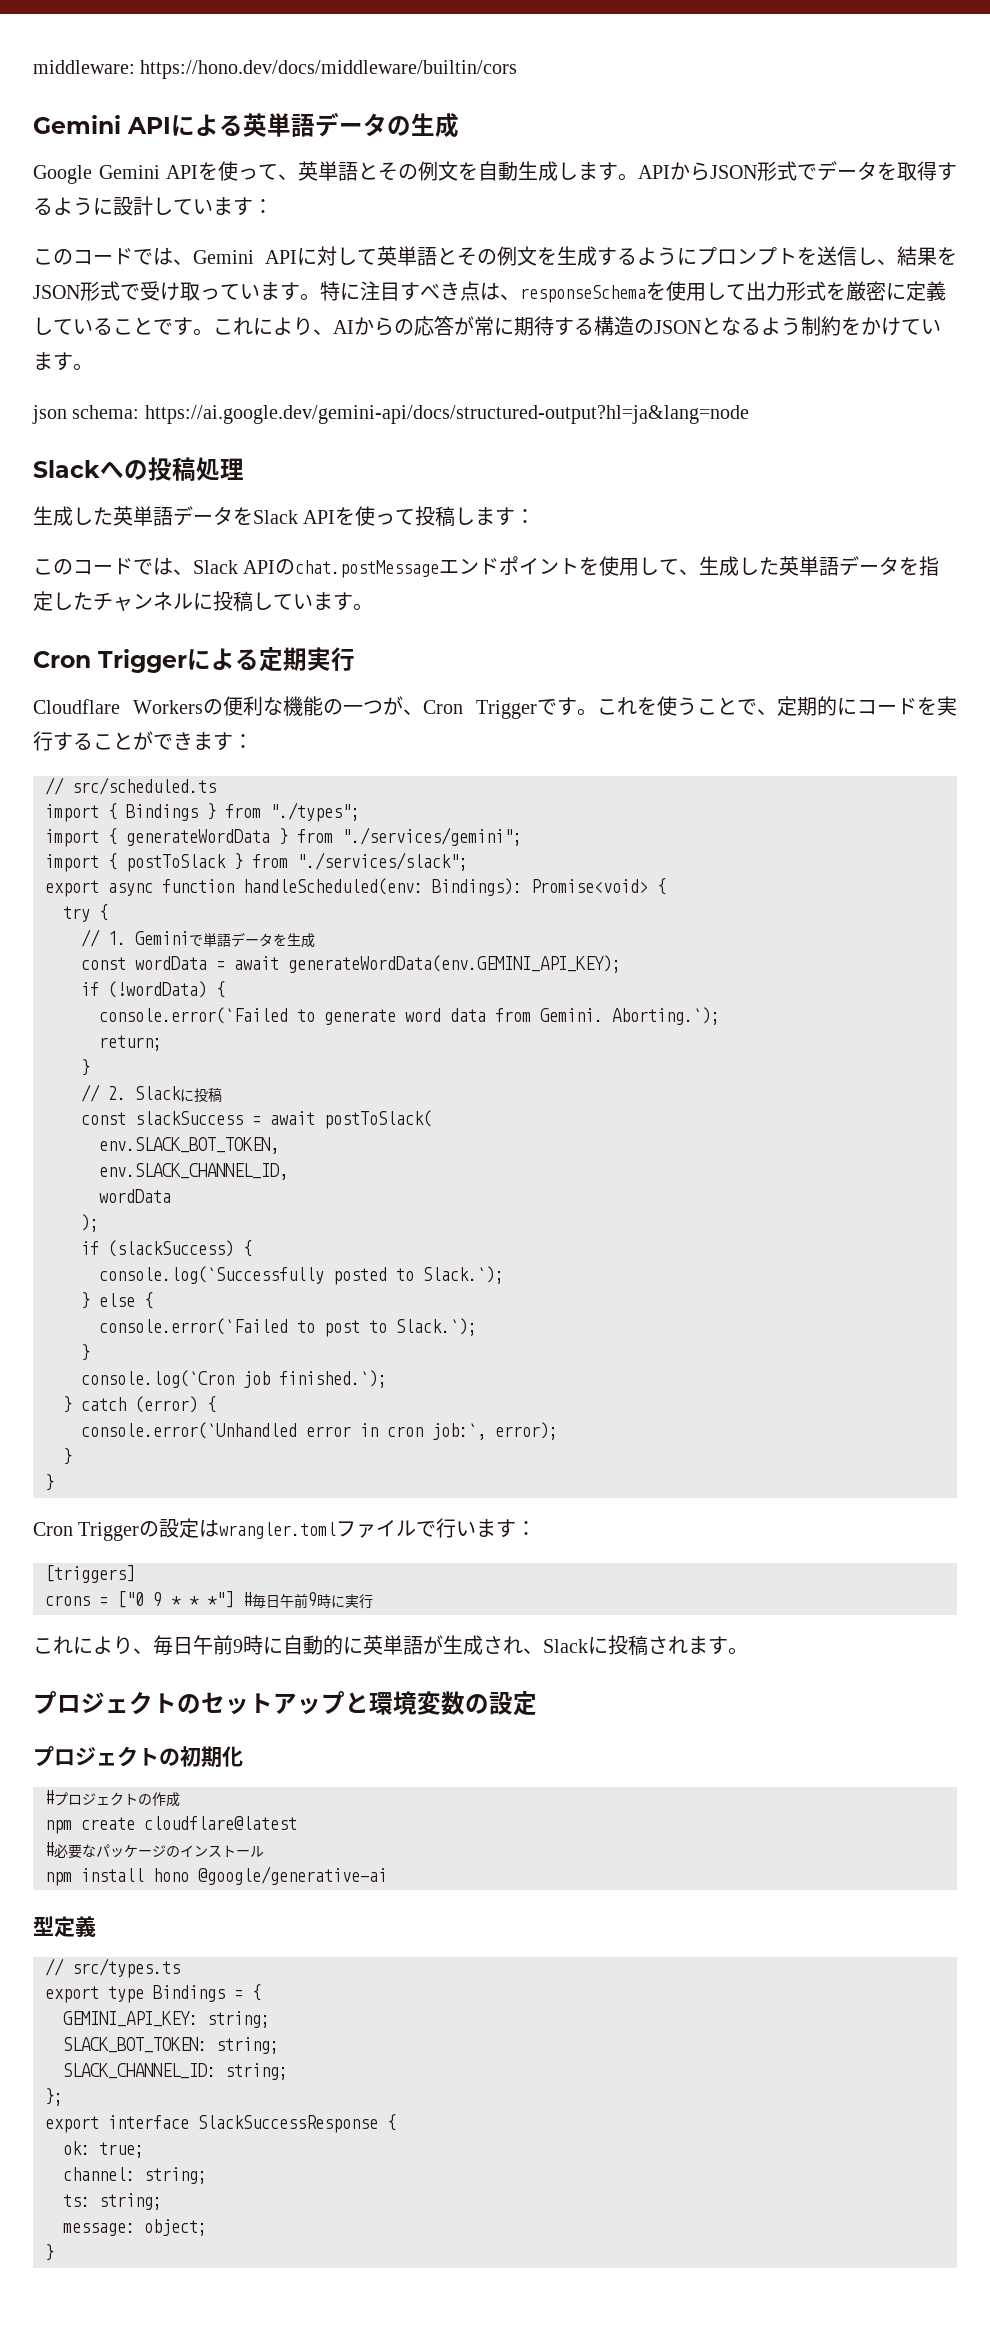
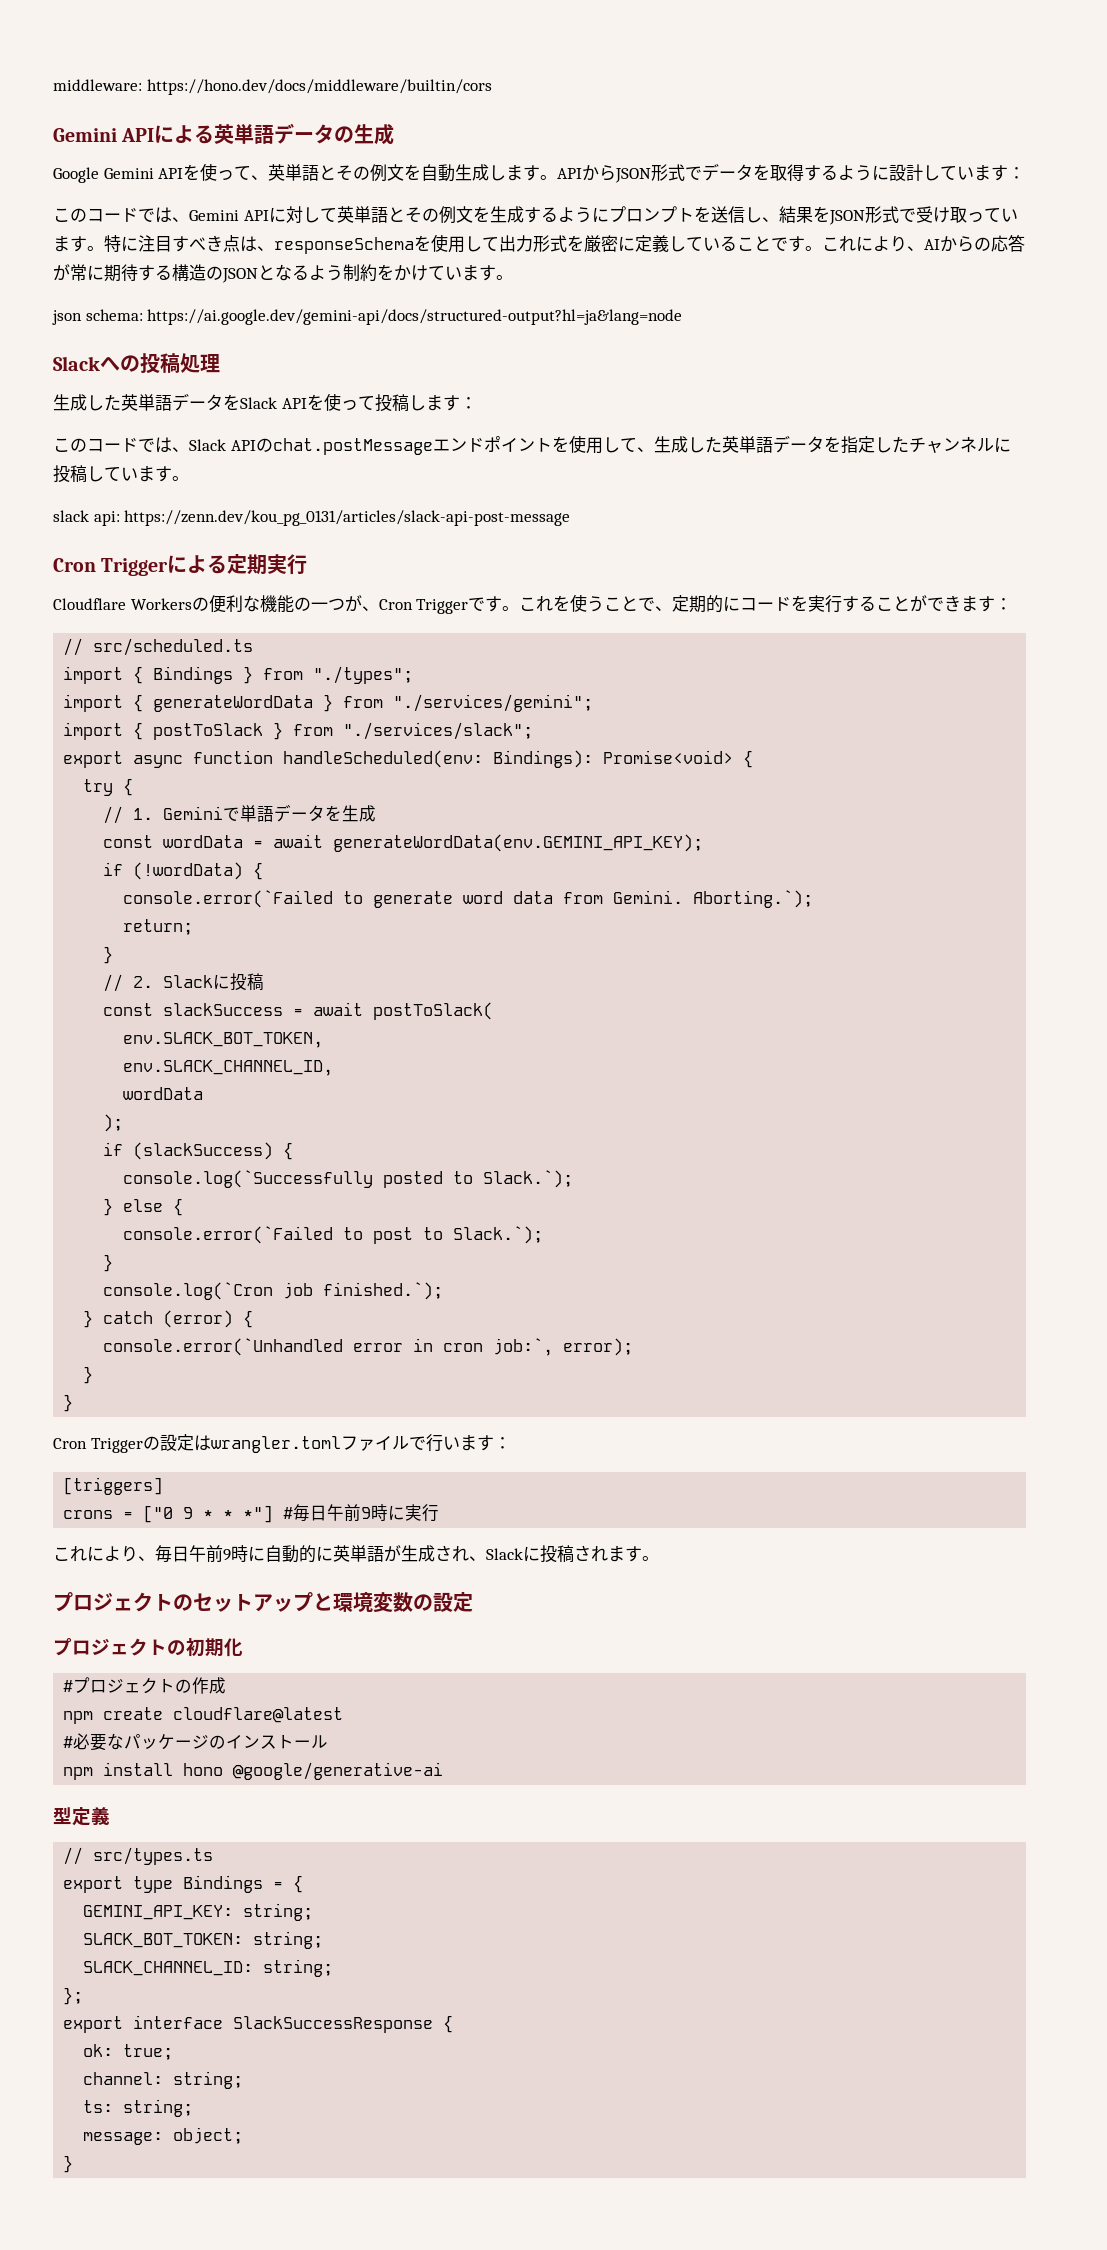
(373, 607) none -> [53,510,571,526] // slack api: https://zenn.dev/kou_pg_0131/articles/slack-api-post-message

